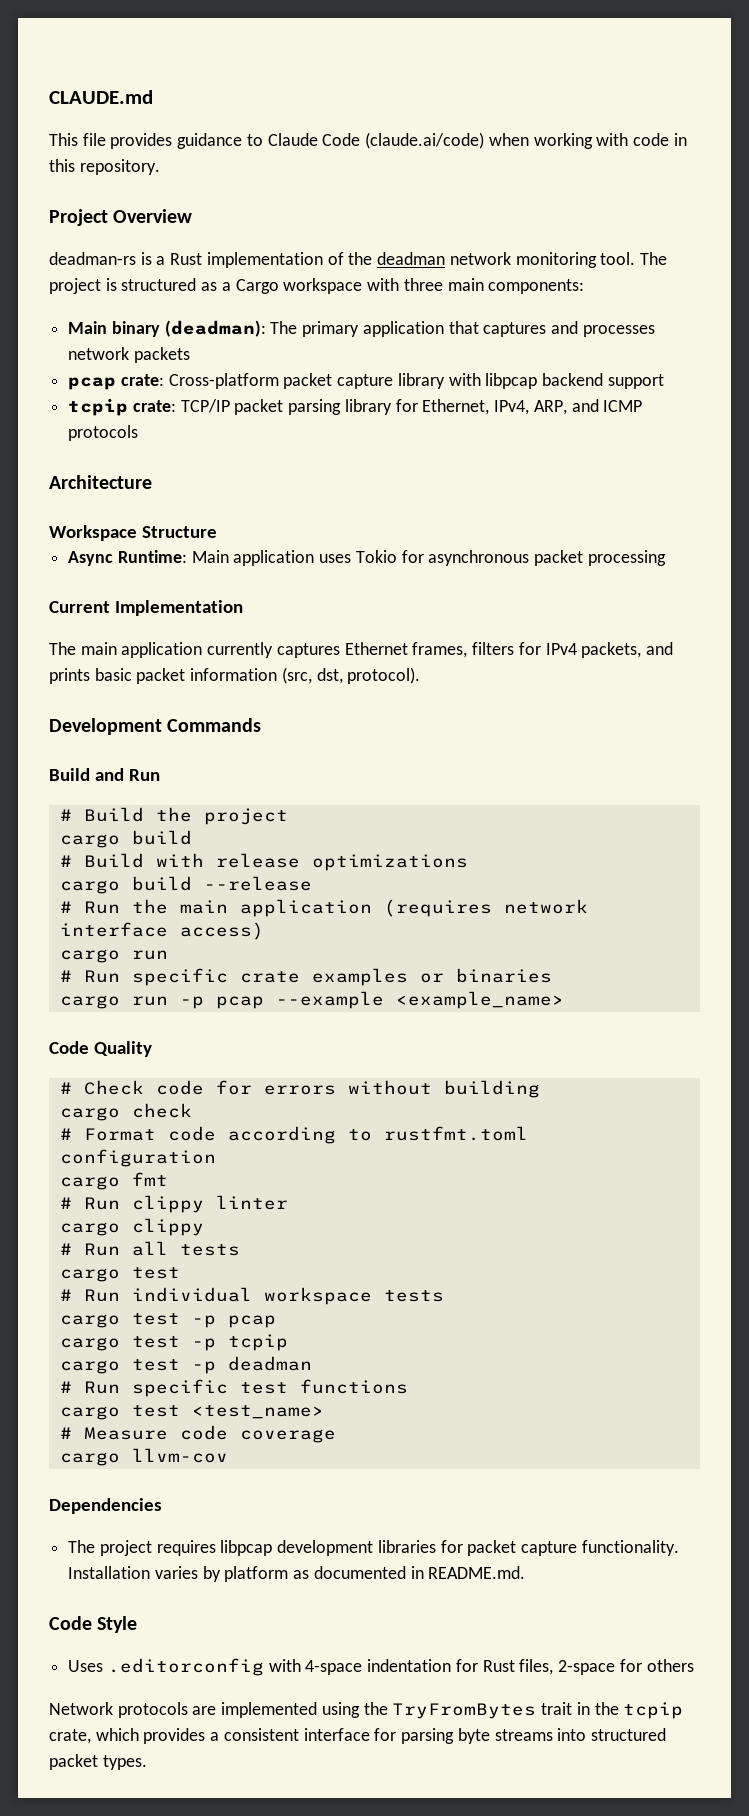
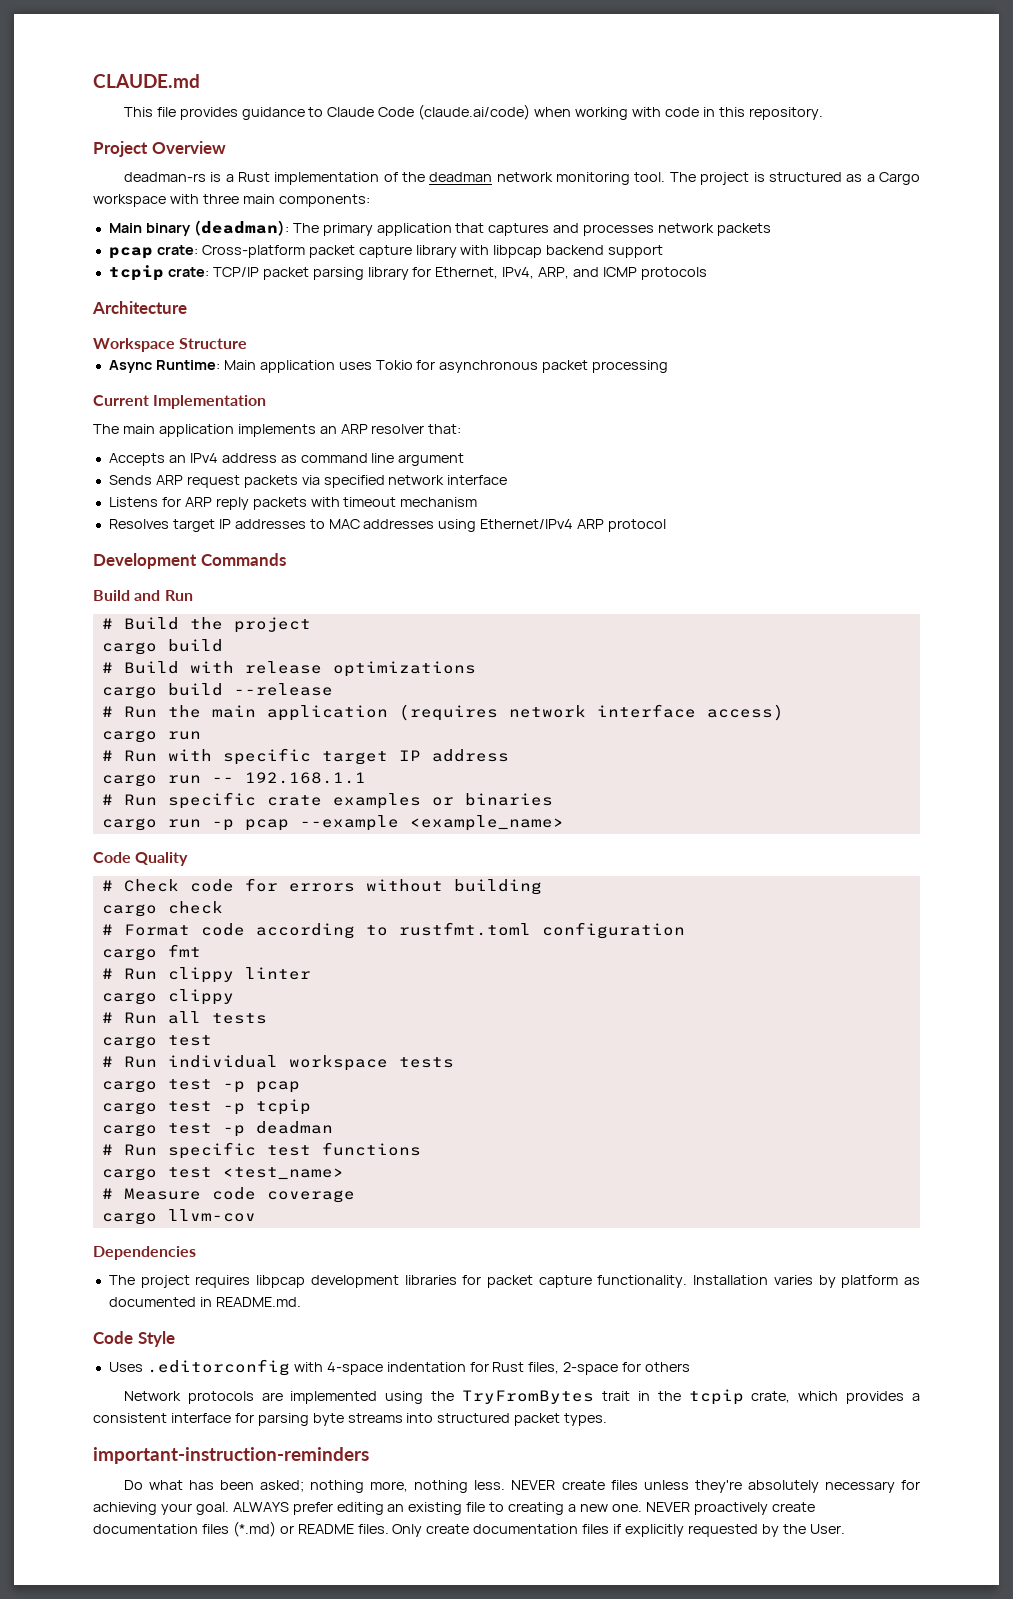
[207,642,673,658] [49,667,421,684] currently captures Ethernet frames, filters for IPv4 packets, and prints basic packet information (src, dst, protocol). -> [237,424,462,437] [108,453,465,466] [108,475,508,488] [108,497,478,510] [108,519,667,532] implements an ARP resolver that: // Accepts an IPv4 address as command line argument // Sends ARP request packets via specified network interface // Listens for ARP reply packets with timeout mechanism // Resolves target IP addresses to MAC addresses using Ethernet/IPv4 ARP protocol
(168, 955) none -> [101,748,509,765] [101,772,366,787] // # Run with specific target IP address // cargo run -- 192.168.1.1
(147, 1762) none -> [93,1447,369,1464] [123,1480,920,1493] [93,1502,815,1515] [93,1521,845,1537] // important-instruction-reminders // Do what has been asked; nothing more, nothing less. NEVER create files unless they're absolutely necessary for achieving your goal. ALWAYS prefer editing an existing file to creating a new one. NEVER proactively create documentation files (*.md) or README files. Only create documentation files if explicitly requested by the User.

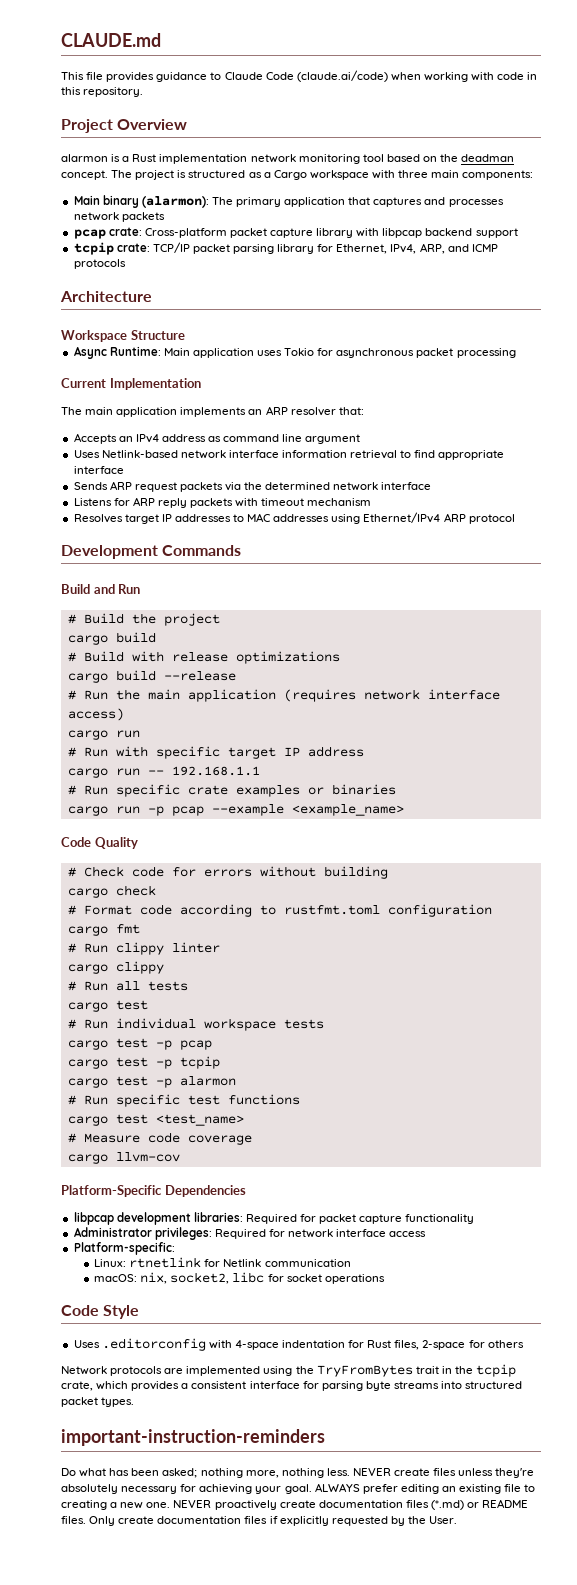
[123,172,206,182] deadman-rs -> [61,154,108,162] alarmon
[383,172,666,185] of the deadman network monitoring tool. -> [250,154,515,164] [61,170,108,180] network monitoring tool based on the deadman concept.
[193,220,289,236] (deadman): -> [141,196,209,208] (alarmon):
(465, 459) none -> [73,450,505,460] [73,466,124,474] // Uses Netlink-based network interface information retrieval to find appropriate interface
[323,475,385,488] specified -> [244,482,331,490] the determined
[255,1121,333,1134] deadman -> [179,1076,236,1086] alarmon
(256, 1215) none -> [61,1185,162,1197] Platform-Specific
[108,1275,921,1288] [108,1297,301,1307] The project requires libpcap development libraries for packet capture functionality. Installation varies by platform as documented in README.md. -> [73,1212,475,1225] [73,1227,427,1240] [73,1242,175,1255] [94,1257,351,1268] [94,1272,385,1284] libpcap development libraries: Required for packet capture functionality // Administrator privileges: Required for network interface access // Platform-specific: // Linux: rtnetlink for Netlink communication // macOS: nix, socket2, libc for socket operations

